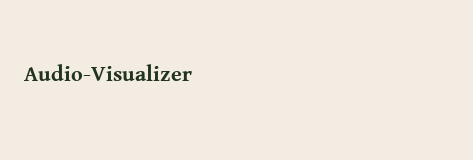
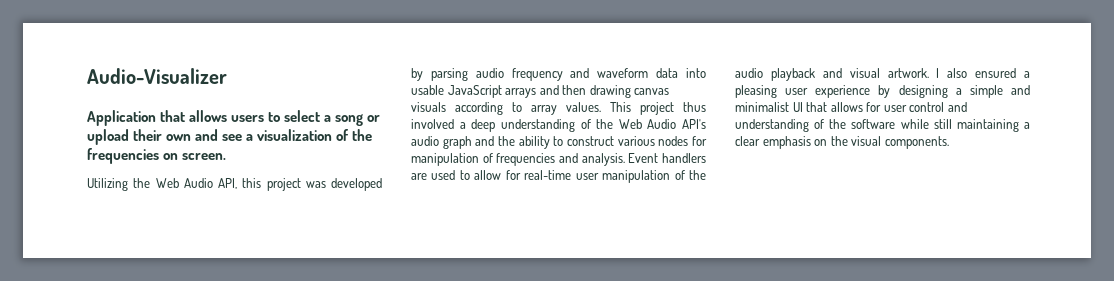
(192, 72) none -> [87,110,381,126] [87,129,373,145] [87,148,227,164] [87,178,382,191] [411,68,706,81] [411,85,670,98] [411,102,706,115] [411,119,706,132] [411,136,707,149] [411,153,706,166] [411,170,706,183] [735,68,1030,81] [735,85,1030,98] [735,102,967,112] [735,119,1030,132] [735,136,949,149] // Application that allows users to select a song or upload their own and see a visualization of the frequencies on screen. // Utilizing the Web Audio API, this project was developed by parsing audio frequency and waveform data into usable JavaScript arrays and then drawing canvas visuals according to array values. This project thus involved a deep understanding of the Web Audio API's audio graph and the ability to construct various nodes for manipulation of frequencies and analysis. Event handlers are used to allow for real-time user manipulation of the audio playback and visual artwork. I also ensured a pleasing user experience by designing a simple and minimalist UI that allows for user control and understanding of the software while still maintaining a clear emphasis on the visual components.

